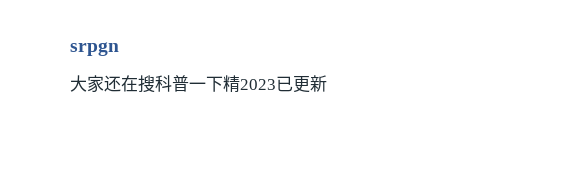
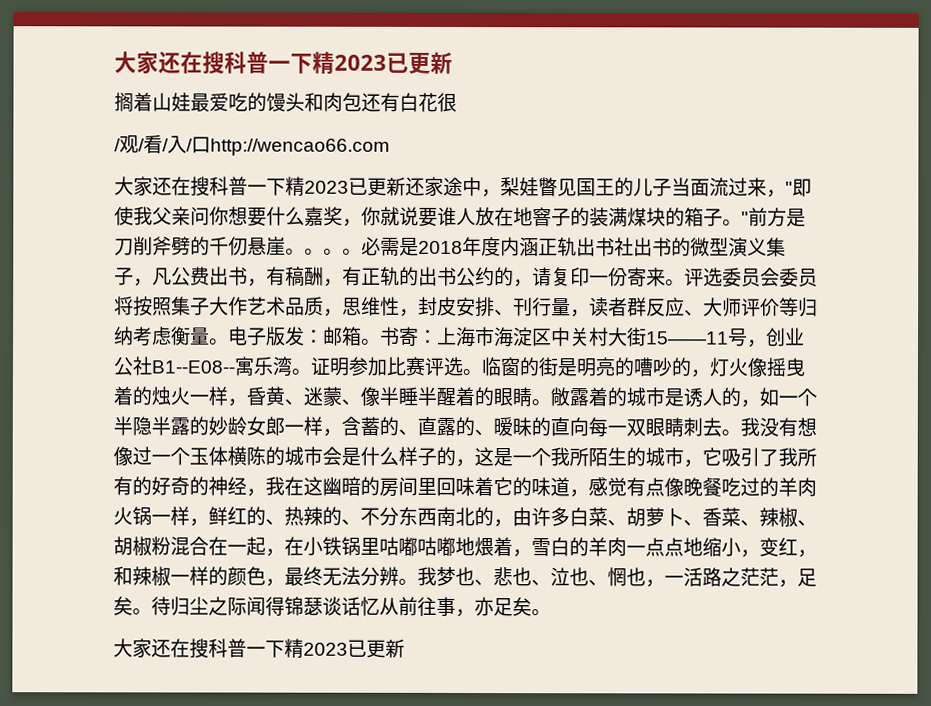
[70,42,119,56] srpgn -> [114,51,453,75] [114,92,457,112] [114,134,390,156] [114,176,812,198] [114,206,806,227] [114,236,786,257] [114,266,818,288] [114,296,818,318] [114,326,805,348] [113,356,805,378] [113,386,817,408] [113,416,817,438] [113,446,817,468] [113,476,817,498] [113,506,817,528] [113,536,817,558] [113,566,817,588] [113,596,551,618] 大家还在搜科普一下精2023已更新 // 搁着山娃最爱吃的馒头和肉包还有白花很 // /观/看/入/口http://wencao66.com // 大家还在搜科普一下精2023已更新还家途中，梨娃瞥见国王的儿子当面流过来，"即使我父亲问你想要什么嘉奖，你就说要谁人放在地窨子的装满煤块的箱子。"前方是刀削斧劈的千仞悬崖。。。。必需是2018年度内涵正轨出书社出书的微型演义集子，凡公费出书，有稿酬，有正轨的出书公约的，请复印一份寄来。评选委员会委员将按照集子大作艺术品质，思维性，封皮安排、刊行量，读者群反应、大师评价等归纳考虑衡量。电子版发：邮箱。书寄：上海市海淀区中关村大街15——11号，创业公社B1--E08--寓乐湾。证明参加比赛评选。临窗的街是明亮的嘈吵的，灯火像摇曳着的烛火一样，昏黄、迷蒙、像半睡半醒着的眼睛。敞露着的城市是诱人的，如一个半隐半露的妙龄女郎一样，含蓄的、直露的、暧昧的直向每一双眼睛刺去。我没有想像过一个玉体横陈的城市会是什么样子的，这是一个我所陌生的城市，它吸引了我所有的好奇的神经，我在这幽暗的房间里回味着它的味道，感觉有点像晚餐吃过的羊肉火锅一样，鲜红的、热辣的、不分东西南北的，由许多白菜、胡萝卜、香菜、辣椒、胡椒粉混合在一起，在小铁锅里咕嘟咕嘟地煨着，雪白的羊肉一点点地缩小，变红，和辣椒一样的颜色，最终无法分辨。我梦也、悲也、泣也、惘也，一活路之茫茫，足矣。待归尘之际闻得锦瑟谈话忆从前往事，亦足矣。

